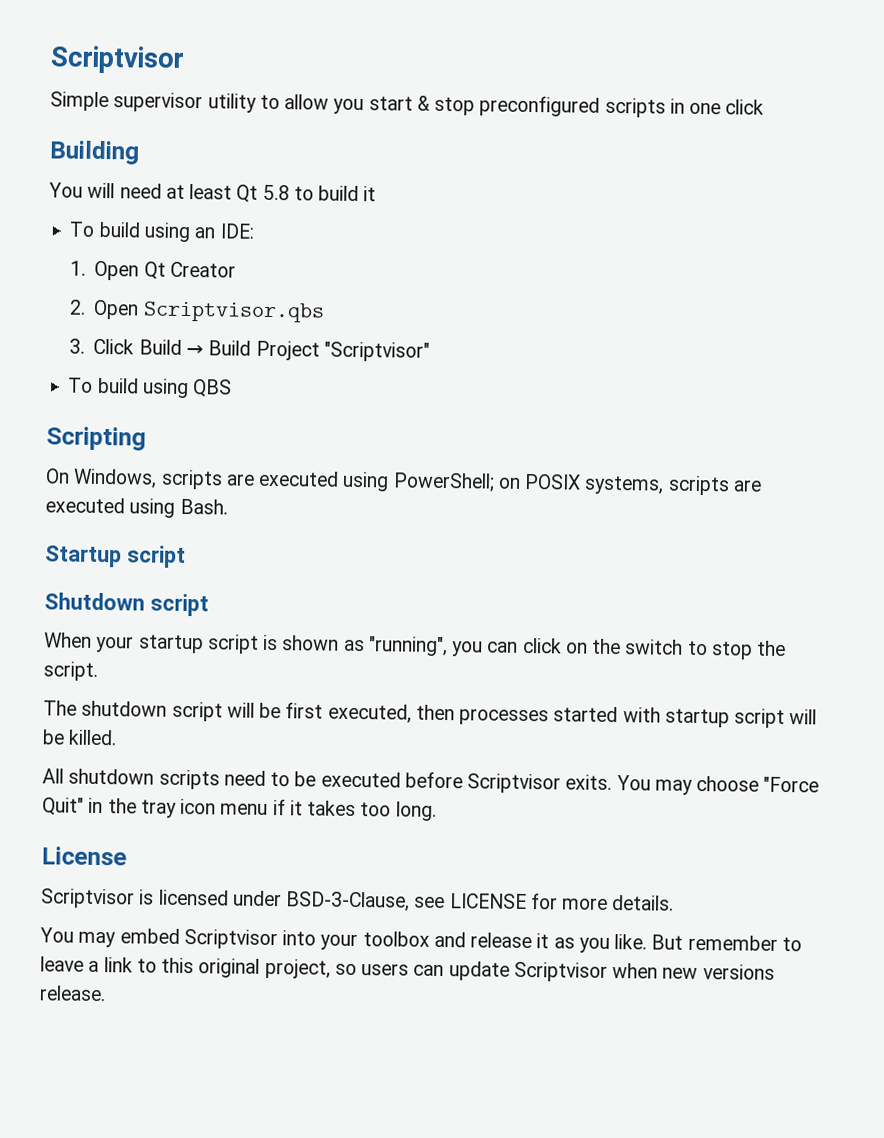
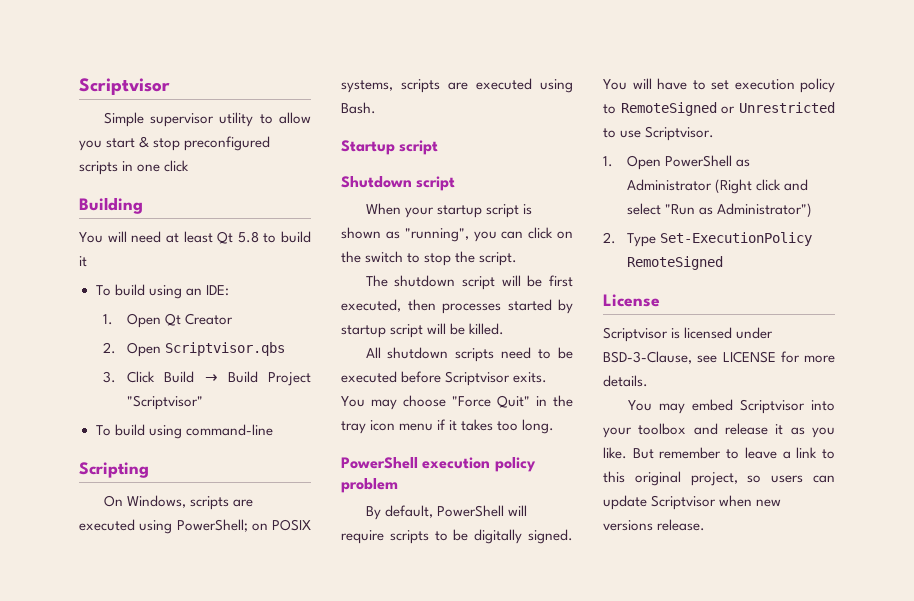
[192,379,233,398] QBS -> [185,424,273,436] command-line
[622,707,661,723] with -> [558,299,573,314] by
(437, 811) none -> [341,457,536,472] [341,478,398,493] [365,505,527,520] [341,529,573,544] [603,78,835,93] [603,102,835,116] [603,126,715,141] [603,155,751,170] [627,179,809,194] [627,203,813,218] [603,232,813,247] [627,256,724,270] // PowerShell execution policy problem // By default, PowerShell will require scripts to be digitally signed. You will have to set execution policy to RemoteSigned or Unrestricted to use Scriptvisor. // 1. Open PowerShell as Administrator (Right click and select "Run as Administrator") // 2. Type Set-ExecutionPolicy RemoteSigned

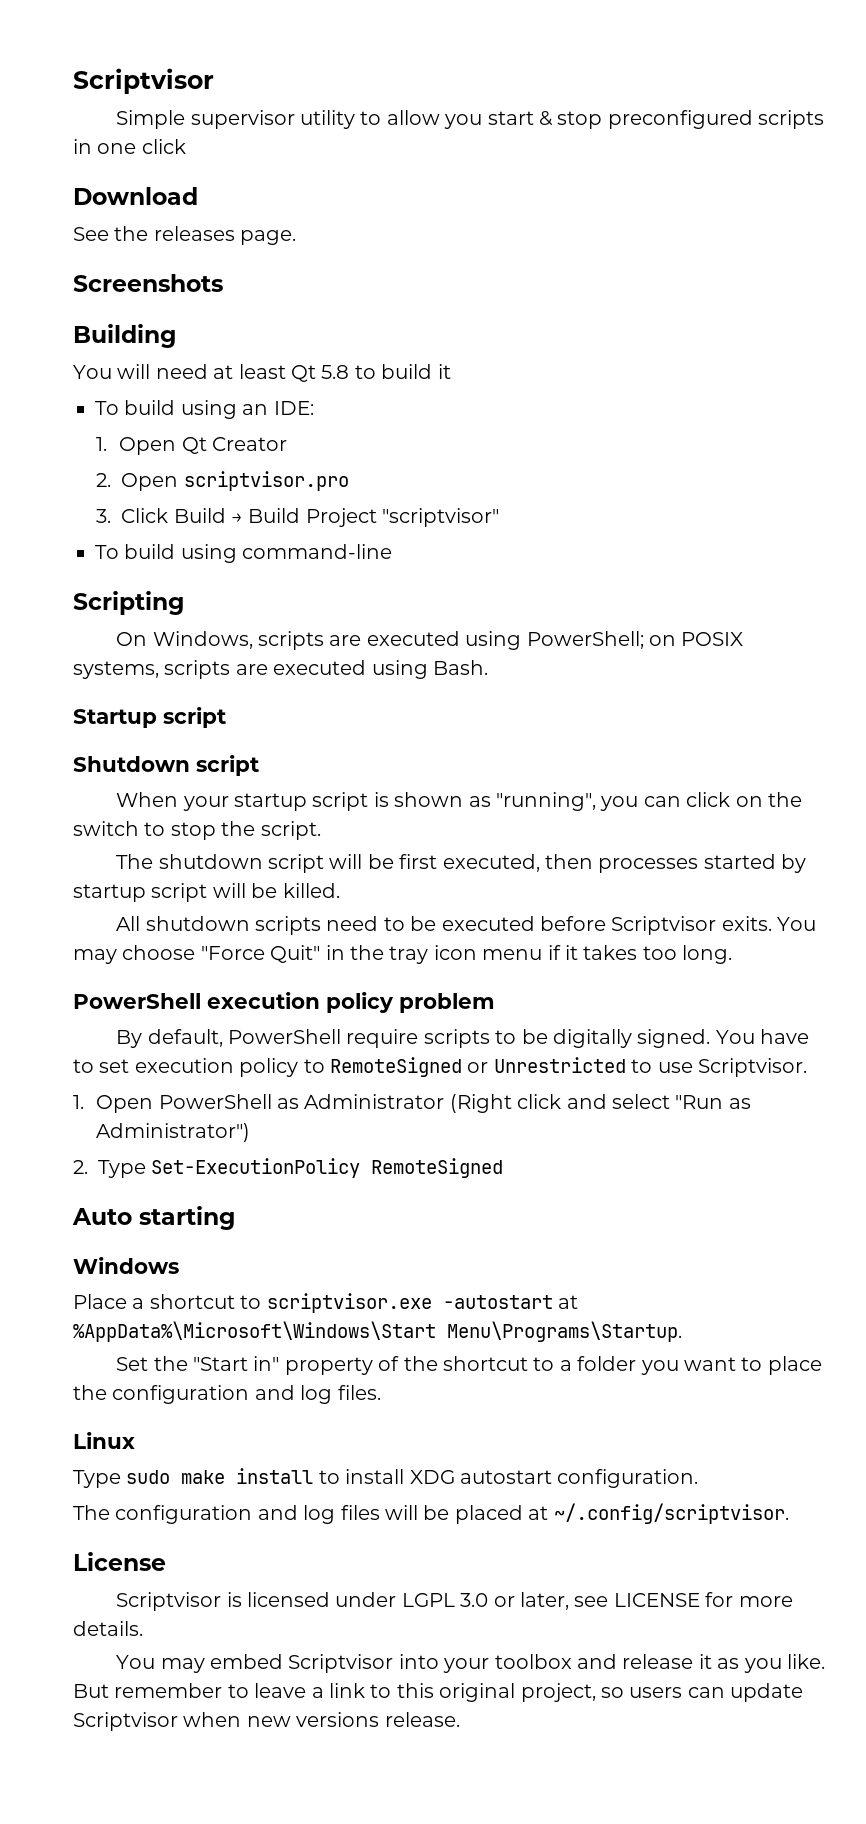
(190, 166) none -> [73,187,198,205] [73,226,297,245] [73,274,223,292] // Download // See the releases page. // Screenshots
[165,342,286,356] Scriptvisor.qbs -> [183,471,349,491] scriptvisor.pro
[127,395,204,410] "Scriptvisor" -> [382,508,500,527] "scriptvisor"
[507,505,527,516] will -> (342, 1036) none
[632,78,652,89] will -> (755, 1037) none
(724, 263) none -> [72,1206,235,1230] [73,1257,179,1274] [73,1293,578,1313] [73,1321,682,1342] [116,1356,822,1375] [73,1385,381,1404] [73,1432,135,1449] [73,1468,699,1488] [73,1503,789,1524] // Auto starting // Windows // Place a shortcut to scriptvisor.exe -autostart at %AppData%\Microsoft\Windows\Start Menu\Programs\Startup. // Set the "Start in" property of the shortcut to a folder you want to place the configuration and log files. // Linux // Type sudo make install to install XDG autostart configuration. // The configuration and log files will be placed at ~/.config/scriptvisor.
[603,351,692,364] BSD-3-Clause, -> [401,1592,570,1610] LGPL 3.0 or later,

